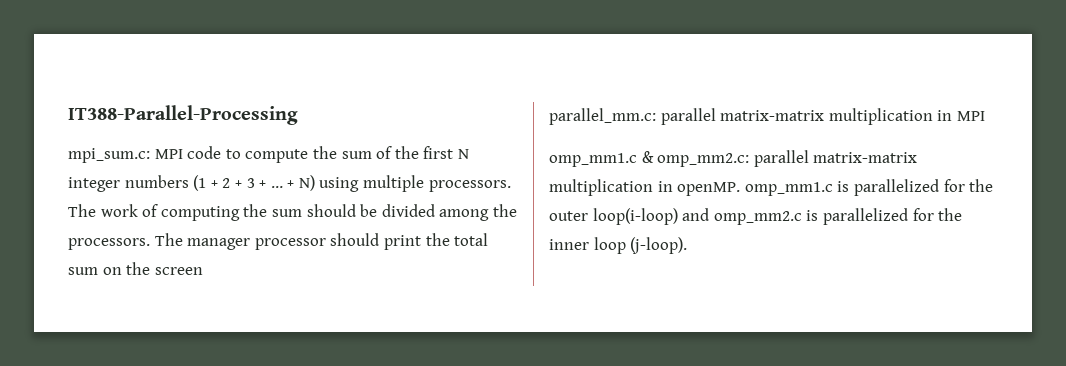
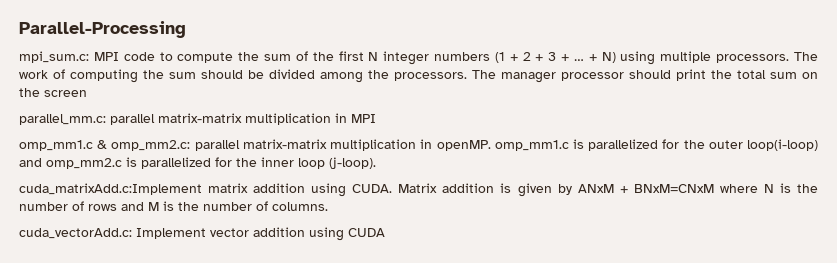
[68,105,298,125] IT388-Parallel-Processing -> [19,21,186,38] Parallel-Processing
(688, 245) none -> [19,183,818,197] [19,201,328,211] [19,227,385,241] // cuda_matrixAdd.c:Implement matrix addition using CUDA. Matrix addition is given by ANxM + BNxM=CNxM where N is the number of rows and M is the number of columns. // cuda_vectorAdd.c: Implement vector addition using CUDA

